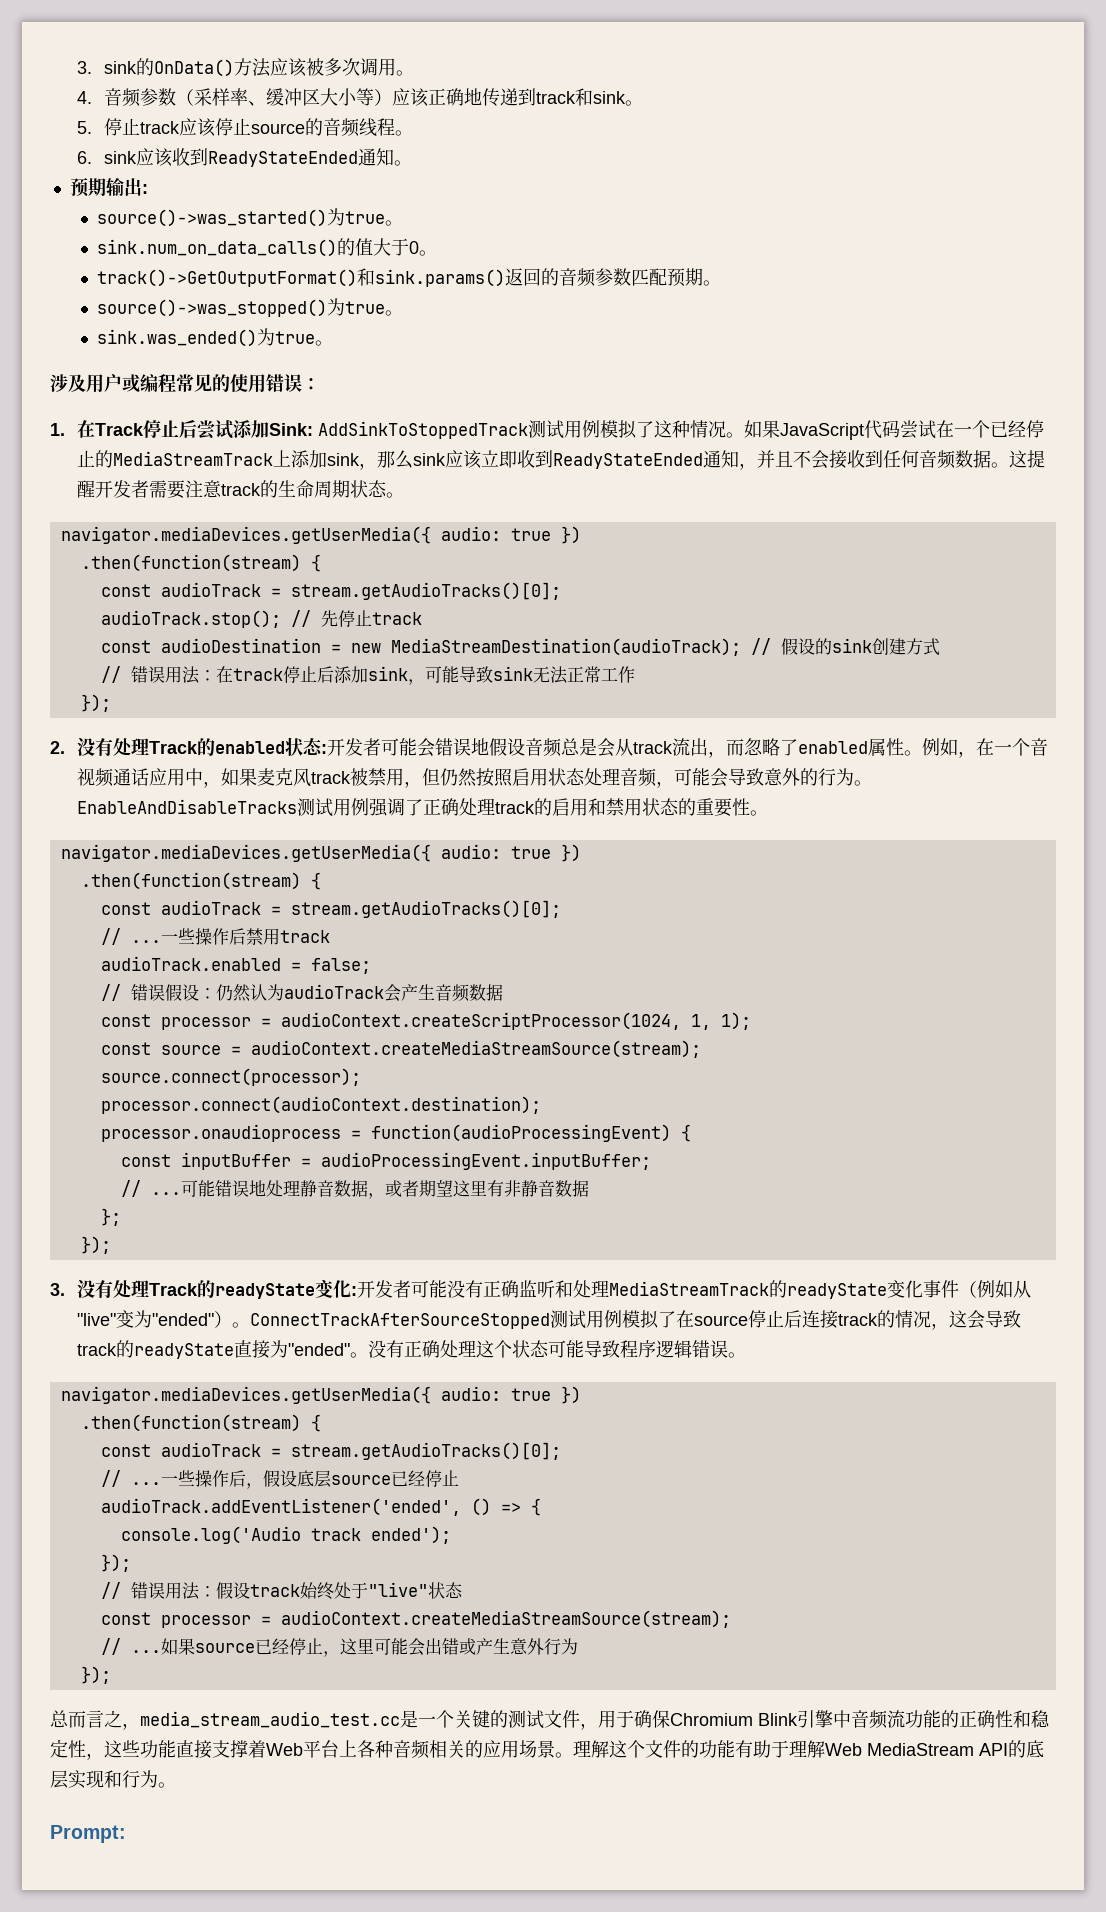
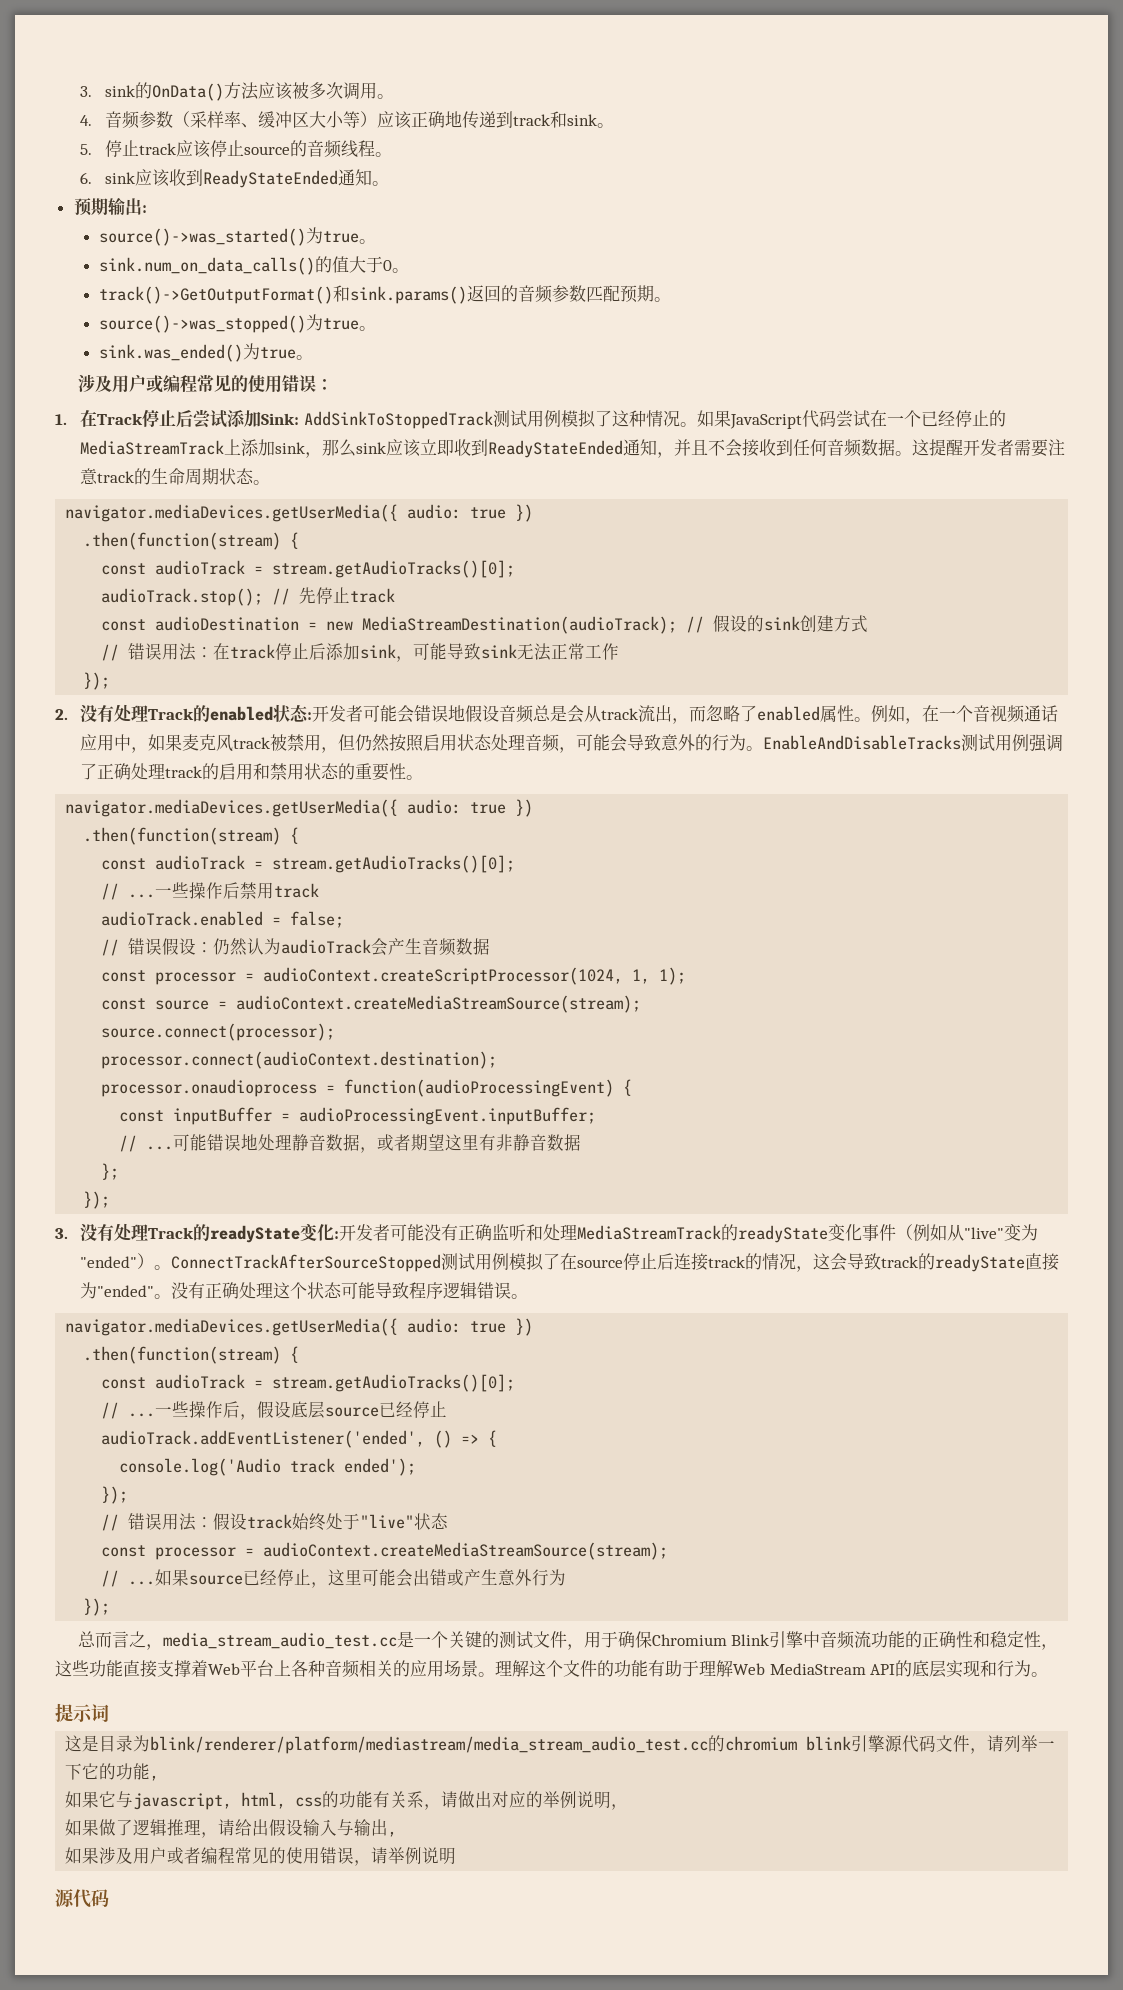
[50,1825,126,1843] Prompt: -> [55,1703,109,1722] [65,1735,1056,1754] [65,1763,160,1781] [65,1791,629,1810] [65,1819,398,1838] [65,1847,457,1866] [55,1889,109,1908] 提示词 // 这是目录为blink/renderer/platform/mediastream/media_stream_audio_test.cc的chromium blink引擎源代码文件，请列举一下它的功能, // 如果它与javascript, html, css的功能有关系，请做出对应的举例说明， // 如果做了逻辑推理，请给出假设输入与输出, // 如果涉及用户或者编程常见的使用错误，请举例说明 // 源代码

